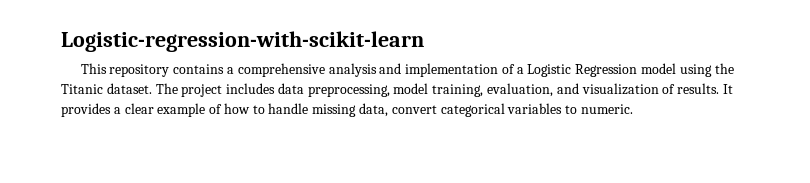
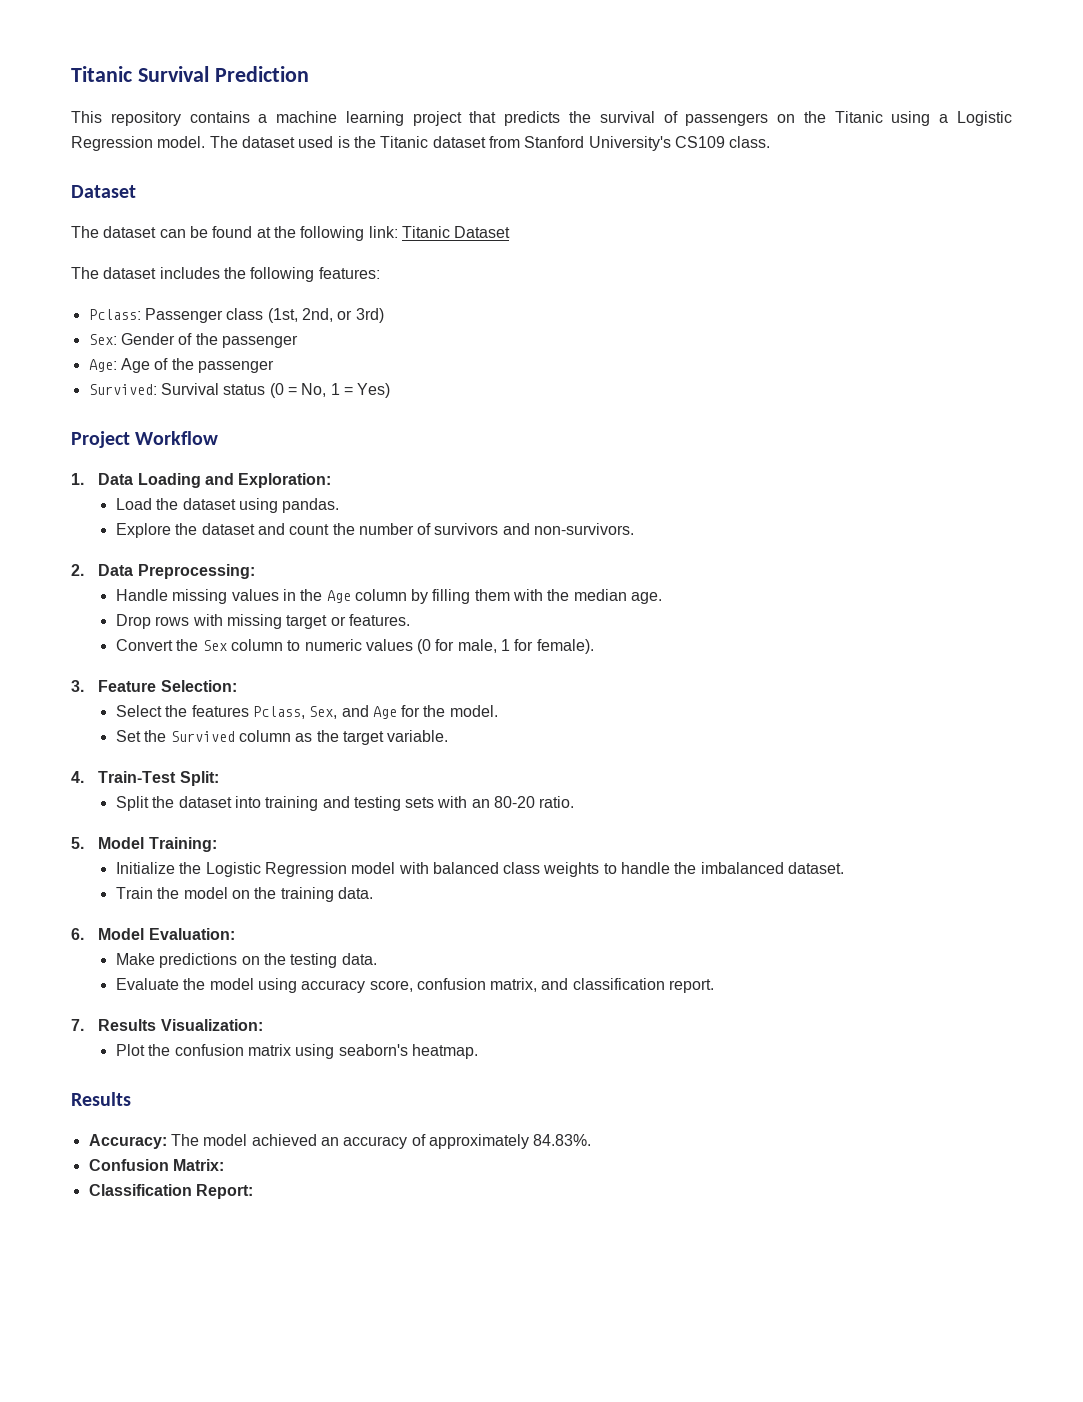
[61,31,424,52] Logistic-regression-with-scikit-learn -> [71,66,309,82] Titanic Survival Prediction
[237,63,734,77] [61,83,733,97] [61,103,633,117] comprehensive analysis and implementation of a Logistic Regression model using the Titanic dataset. The project includes data preprocessing, model training, evaluation, and visualization of results. It provides a clear example of how to handle missing data, convert categorical variables to numeric. -> [276,111,1013,126] [71,136,771,151] [71,185,136,198] [71,226,511,241] [71,267,380,282] [88,308,384,323] [88,333,298,348] [88,358,274,373] [88,383,391,398] [71,431,219,448] [71,473,332,488] [115,498,340,513] [115,523,635,538] [71,564,255,579] [115,589,663,604] [115,614,410,629] [115,639,594,654] [71,680,237,692] [115,705,498,719] [115,730,449,745] [71,771,219,786] [115,796,575,811] [71,837,217,852] [115,862,845,877] [115,887,373,902] [71,928,235,940] [115,953,377,968] [115,978,715,993] [71,1019,263,1031] [115,1044,478,1059] [71,1092,131,1106] [88,1134,592,1149] [88,1159,224,1171] [88,1184,253,1199] machine learning project that predicts the survival of passengers on the Titanic using a Logistic Regression model. The dataset used is the Titanic dataset from Stanford University's CS109 class. // Dataset // The dataset can be found at the following link: Titanic Dataset // The dataset includes the following features: // Pclass: Passenger class (1st, 2nd, or 3rd) // Sex: Gender of the passenger // Age: Age of the passenger // Survived: Survival status (0 = No, 1 = Yes) // Project Workflow // 1. Data Loading and Exploration: // Load the dataset using pandas. // Explore the dataset and count the number of survivors and non-survivors. // 2. Data Preprocessing: // Handle missing values in the Age column by filling them with the median age. // Drop rows with missing target or features. // Convert the Sex column to numeric values (0 for male, 1 for female). // 3. Feature Selection: // Select the features Pclass, Sex, and Age for the model. // Set the Survived column as the target variable. // 4. Train-Test Split: // Split the dataset into training and testing sets with an 80-20 ratio. // 5. Model Training: // Initialize the Logistic Regression model with balanced class weights to handle the imbalanced dataset. // Train the model on the training data. // 6. Model Evaluation: // Make predictions on the testing data. // Evaluate the model using accuracy score, confusion matrix, and classification report. // 7. Results Visualization: // Plot the confusion matrix using seaborn's heatmap. // Results // Accuracy: The model achieved an accuracy of approximately 84.83%. // Confusion Matrix: // Classification Report:

